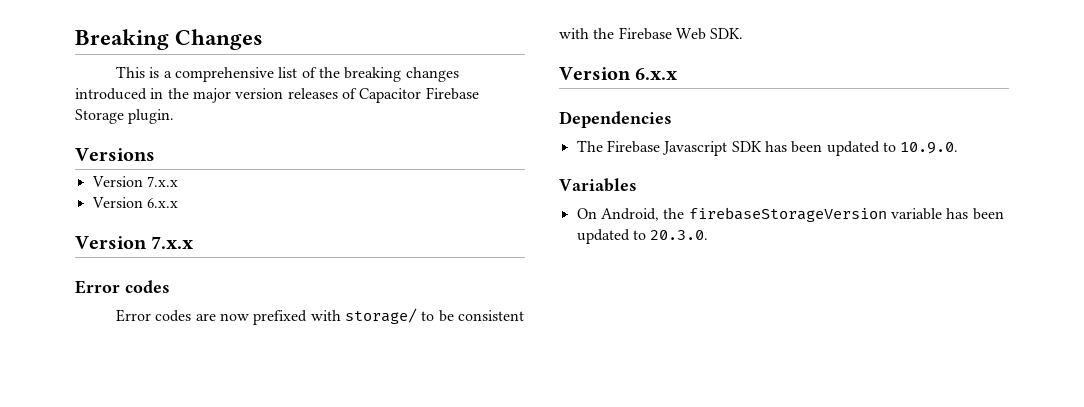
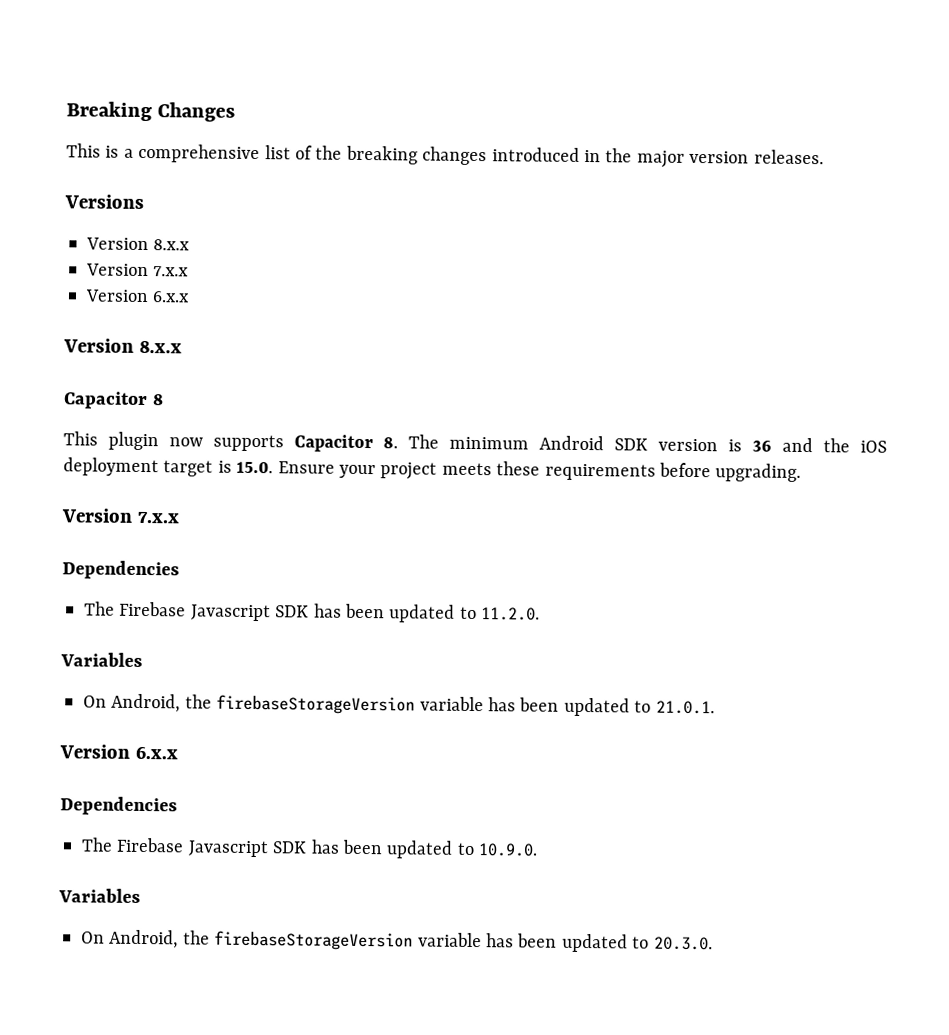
[287,87,479,103] [75,109,175,124] releases of Capacitor Firebase Storage plugin. -> [753,149,824,165] releases.
(155, 154) none -> [86,237,191,251] // Version 8.x.x
[151,236,195,249] [75,280,170,294] [116,308,524,325] [559,27,744,40] 7.x.x // Error codes // Error codes are now prefixed with storage/ to be consistent with the Firebase Web SDK. -> [138,339,182,354] [63,391,164,410] [63,431,887,453] [63,457,802,482] [61,508,180,524] [62,560,180,580] [84,601,541,623] [60,652,143,667] [83,693,715,717] 8.x.x // Capacitor 8 // This plugin now supports Capacitor 8. The minimum Android SDK version is 36 and the iOS deployment target is 15.0. Ensure your project meets these requirements before upgrading. // Version 7.x.x // Dependencies // The Firebase Javascript SDK has been updated to 11.2.0. // Variables // On Android, the firebaseStorageVersion variable has been updated to 21.0.1.

